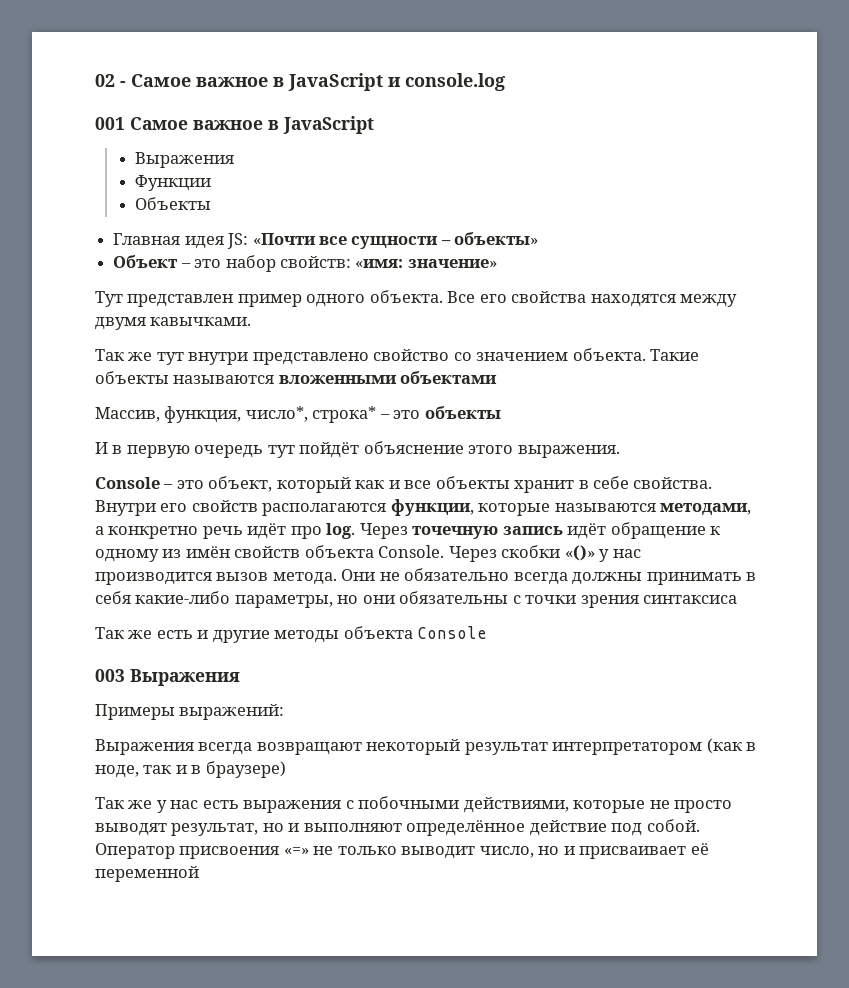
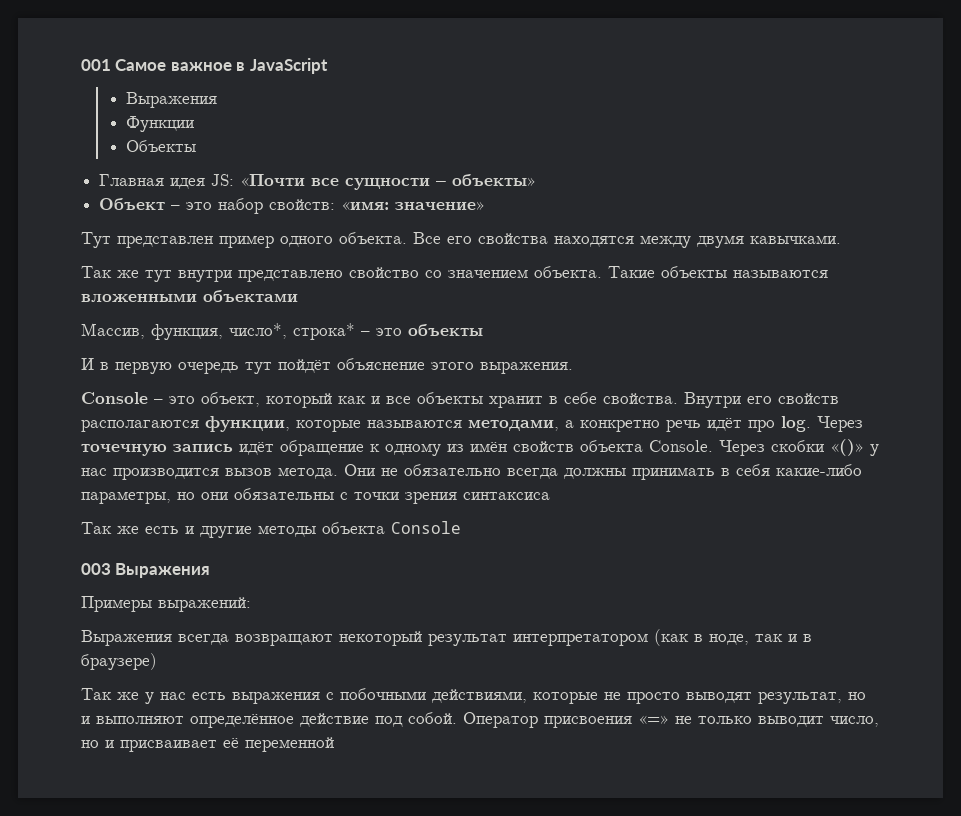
[95,73,505,91] 02 - Самое важное в JavaScript и console.log // -> (81, 65) none

